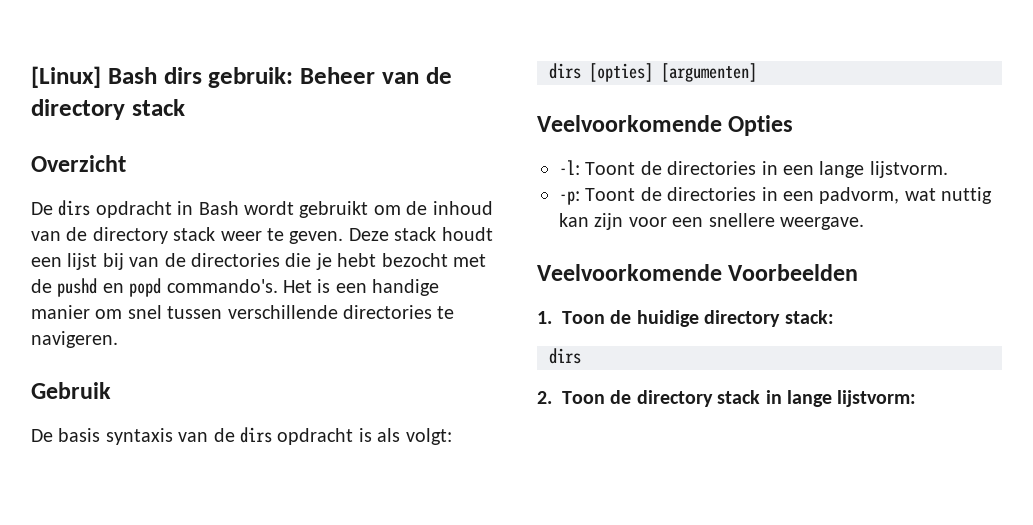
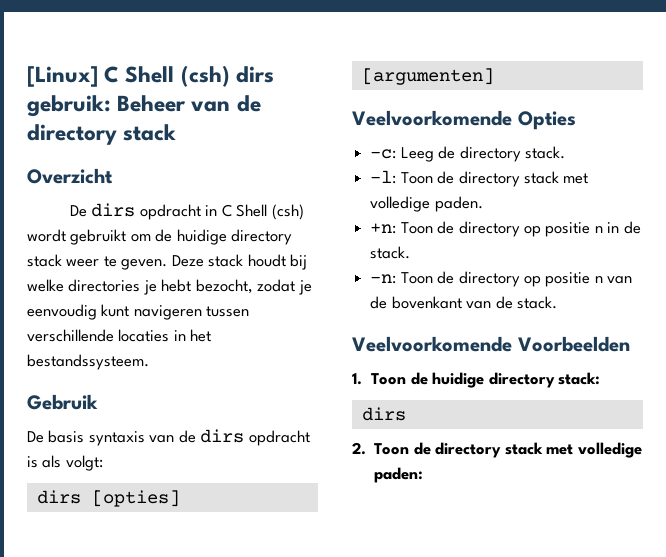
[107,67,157,84] Bash -> [104,65,230,87] C Shell (csh)
[198,201,239,215] Bash -> [221,204,304,220] C Shell (csh)
[432,201,493,215] [31,227,88,241] inhoud van de -> [176,229,227,245] huidige
[31,253,486,270] [31,278,440,297] [31,305,455,319] [31,331,118,348] een lijst bij van de directories die je hebt bezocht met de pushd en popd commando's. Het is een handige manier om snel tussen verschillende directories te navigeren. -> [290,254,308,270] [27,279,312,295] [27,304,250,320] [27,329,212,342] [27,354,149,370] bij welke directories je hebt bezocht, zodat je eenvoudig kunt navigeren tussen verschillende locaties in het bestandssysteem.
[559,160,948,178] [559,187,993,205] [559,213,864,230] -l: Toont de directories in een lange lijstvorm. // -p: Toont de directories in een padvorm, wat nuttig kan zijn voor een snellere weergave. -> [370,146,565,162] [370,170,589,187] [370,196,483,212] [370,221,641,237] [370,246,411,259] [370,271,633,287] [370,296,557,309] -c: Leeg de directory stack. // -l: Toon de directory stack met volledige paden. // +n: Toon de directory op positie n in de stack. // -n: Toon de directory op positie n van de bovenkant van de stack.
[765,390,917,407] in lange lijstvorm: -> [546,442,642,458] [374,467,424,483] met volledige paden:

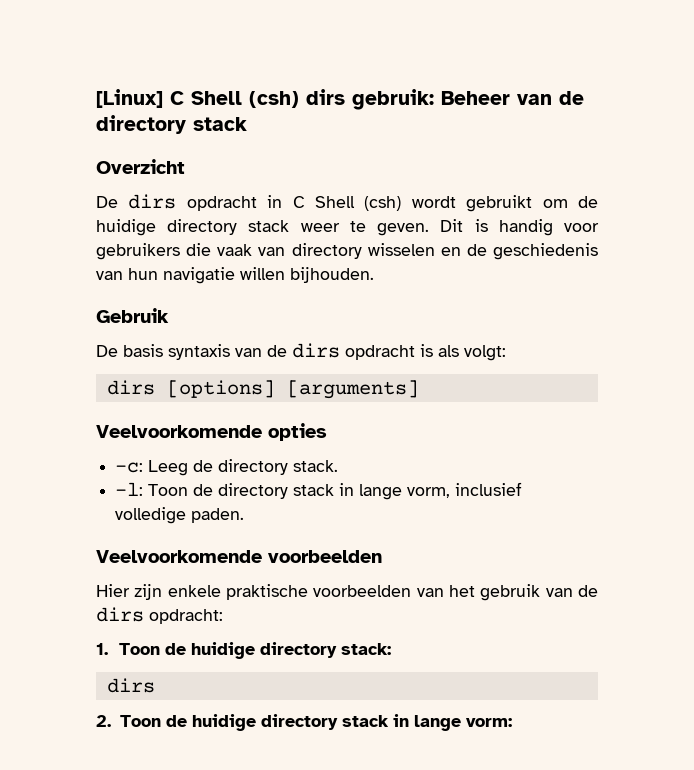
[171,254,308,270] [27,279,312,295] [27,304,250,320] [27,329,212,342] [27,354,149,370] Deze stack houdt bij welke directories je hebt bezocht, zodat je eenvoudig kunt navigeren tussen verschillende locaties in het bestandssysteem. -> [440,219,599,236] [96,243,598,260] [96,267,374,284] Dit is handig voor gebruikers die vaak van directory wisselen en de geschiedenis van hun navigatie willen bijhouden.
[91,490,180,507] [361,68,494,85] [352,110,576,130] [opties] [argumenten] // Veelvoorkomende Opties -> [166,380,419,399] [96,423,327,441] [options] [arguments] // Veelvoorkomende opties
[563,173,589,184] [370,196,483,212] [370,221,641,237] [370,246,411,259] [370,271,633,287] [370,296,557,309] [352,336,630,352] met volledige paden. // +n: Toon de directory op positie n in de stack. // -n: Toon de directory op positie n van de bovenkant van de stack. // Veelvoorkomende Voorbeelden -> [339,482,523,500] [115,507,245,524] [96,550,382,563] [96,584,598,601] [96,607,223,624] in lange vorm, inclusief volledige paden. // Veelvoorkomende voorbeelden // Hier zijn enkele praktische voorbeelden van het gebruik van de dirs opdracht:
[435,442,642,458] [374,467,424,483] directory stack met volledige paden: -> [191,714,512,731] huidige directory stack in lange vorm:

